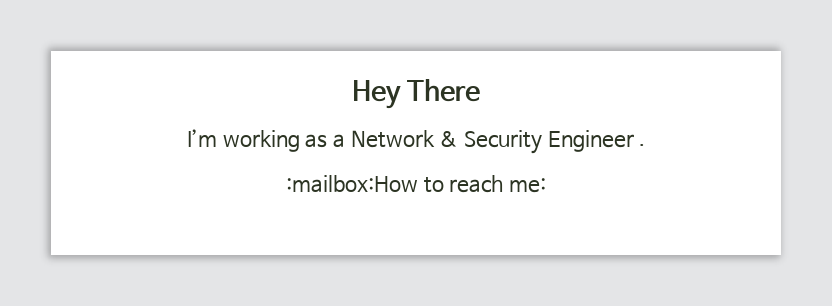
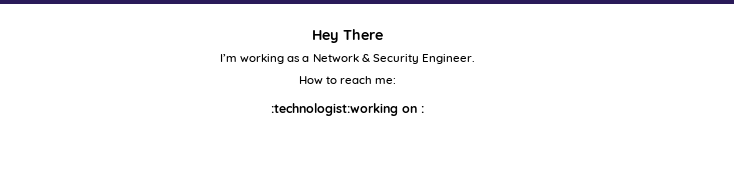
[547,130,646,152] [286,175,419,193] Engineer . // :mailbox:How -> [421,54,475,64] [298,76,323,85] Engineer. // How
(546, 185) none -> [271,103,424,116] // :technologist:working on :

